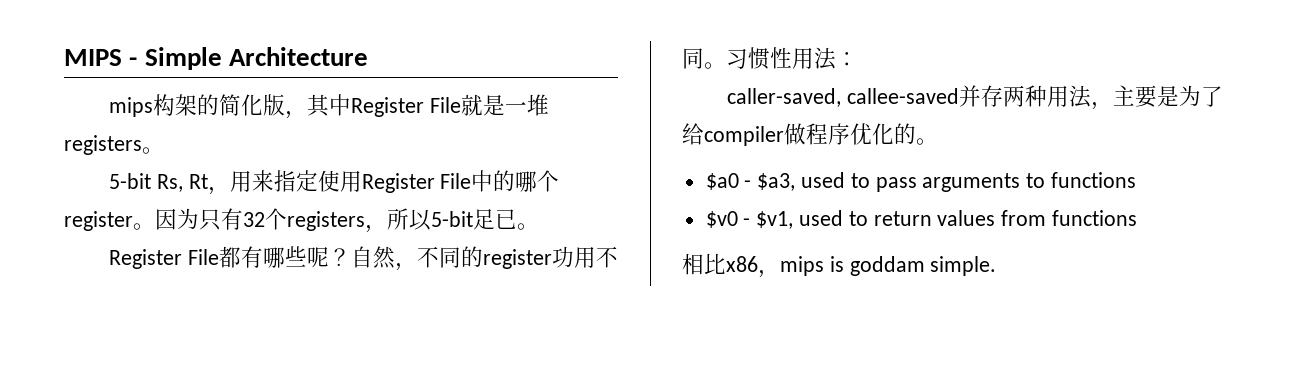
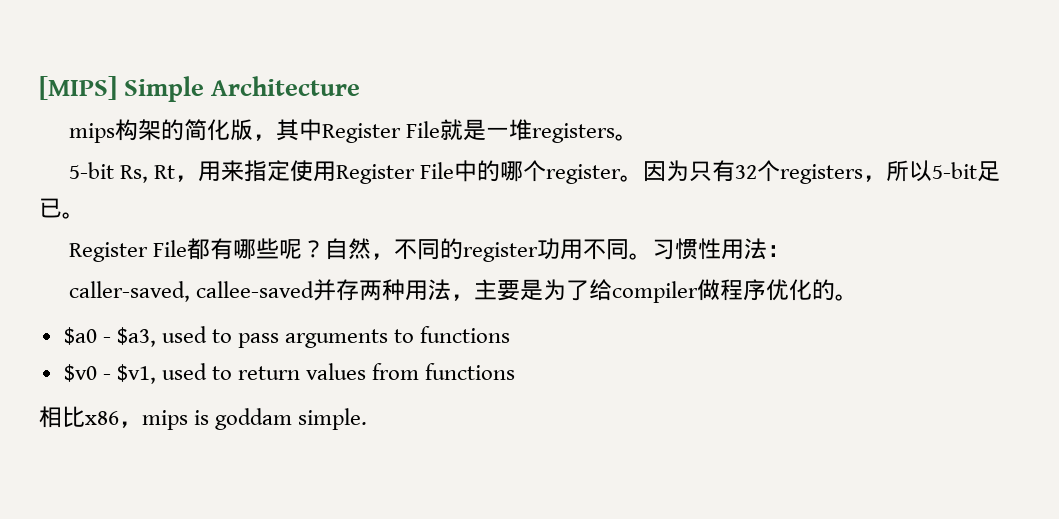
[64,49,138,66] MIPS - -> [39,76,117,100] [MIPS]

